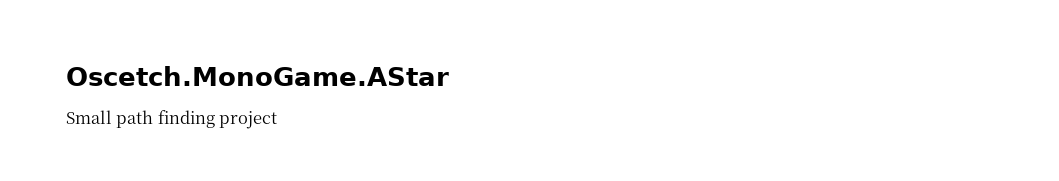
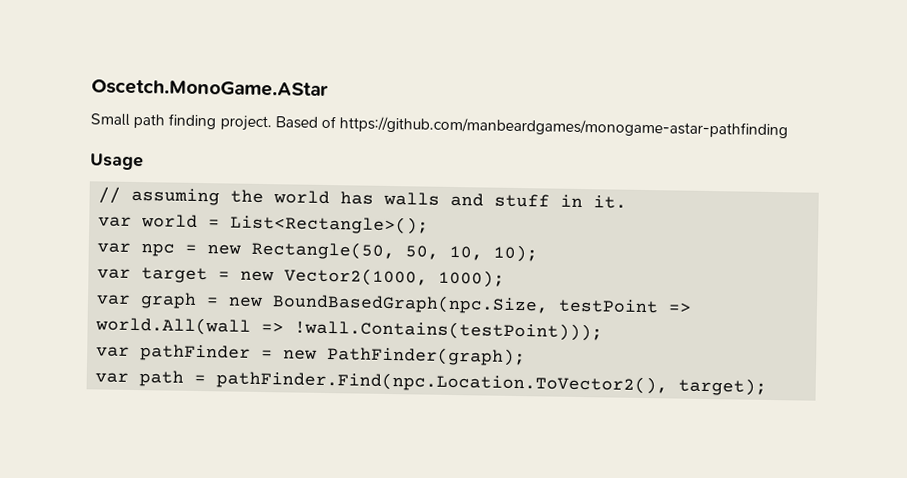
[219,111,278,129] project -> [219,115,789,139] [90,153,144,171] [98,186,628,209] [98,214,430,235] [97,240,539,263] [97,267,506,288] [96,292,693,315] [95,316,604,342] [96,344,527,367] [95,370,768,396] project. Based of https://github.com/manbeardgames/monogame-astar-pathfinding // Usage // // assuming the world has walls and stuff in it. // var world = List<Rectangle>(); // var npc = new Rectangle(50, 50, 10, 10); // var target = new Vector2(1000, 1000); // var graph = new BoundBasedGraph(npc.Size, testPoint => world.All(wall => !wall.Contains(testPoint))); // var pathFinder = new PathFinder(graph); // var path = pathFinder.Find(npc.Location.ToVector2(), target);

